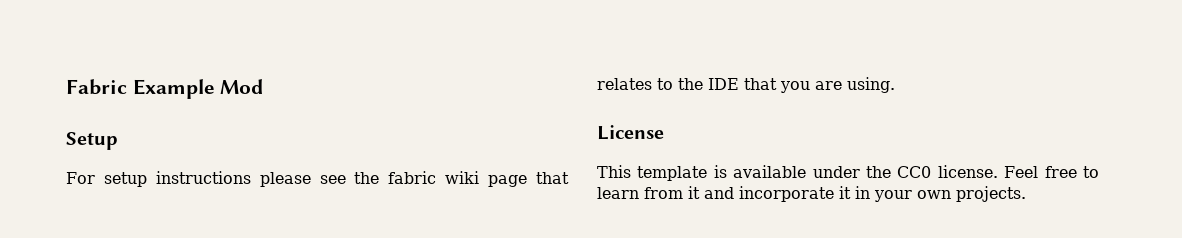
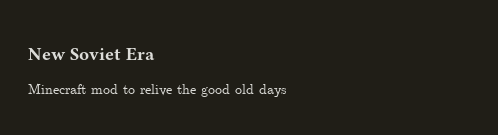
[66,79,264,99] [66,132,118,150] [66,171,569,187] [597,77,895,93] [597,125,664,140] [597,165,1099,181] [597,186,1026,202] Fabric Example Mod // Setup // For setup instructions please see the fabric wiki page that relates to the IDE that you are using. // License // This template is available under the CC0 license. Feel free to learn from it and incorporate it in your own projects. -> [28,47,155,61] [28,83,287,97] New Soviet Era // Minecraft mod to relive the good old days

